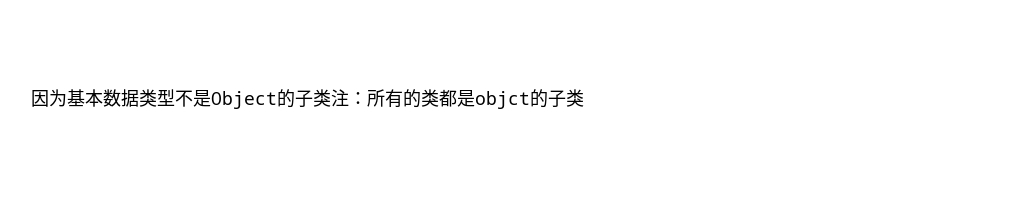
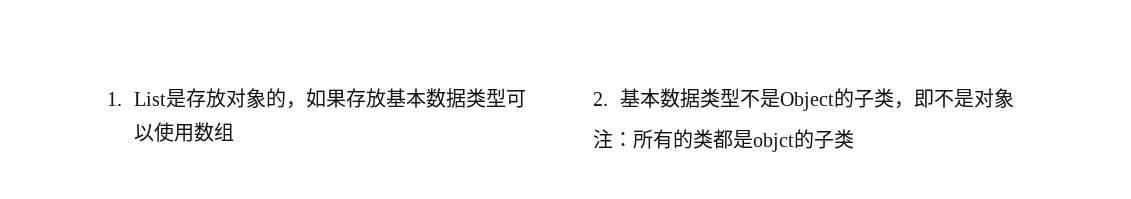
[31,89,67,107] 因为 -> [107,88,526,109] [133,122,234,142] [593,92,608,106] 1. List是存放对象的，如果存放基本数据类型可以使用数组 // 2.
(331, 98) none -> [893,88,1014,109] ，即不是对象 //

